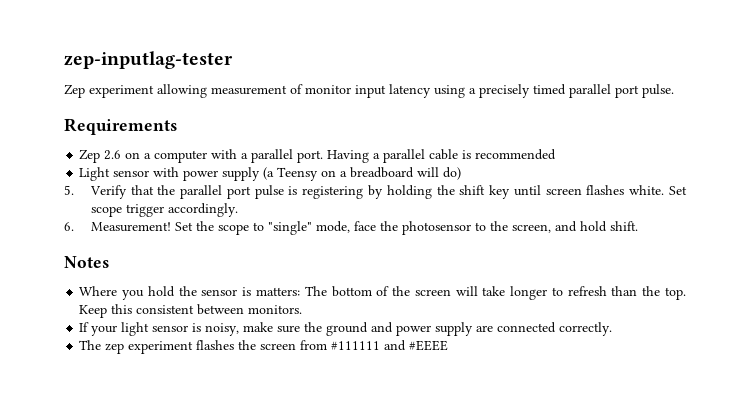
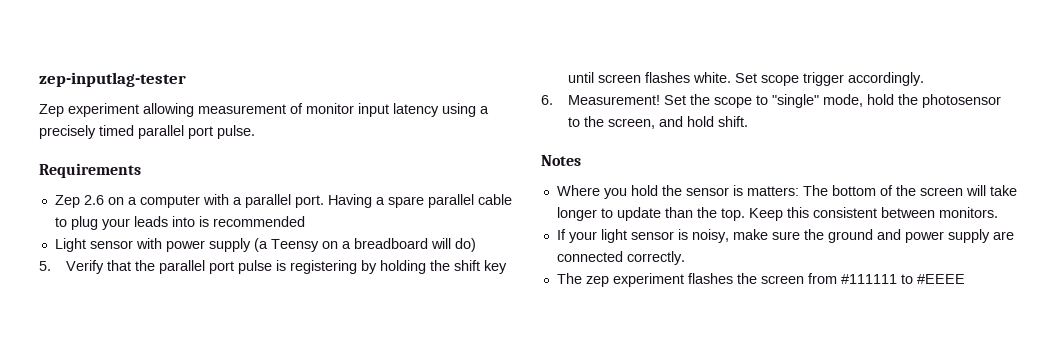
(381, 156) none -> [387,196,424,208] spare
(459, 154) none -> [54,216,195,230] to plug your leads into
[353,221,376,231] face -> [867,94,895,105] hold
[567,286,607,296] refresh -> [616,207,661,221] update
[384,340,407,351] and -> [900,274,913,284] to

